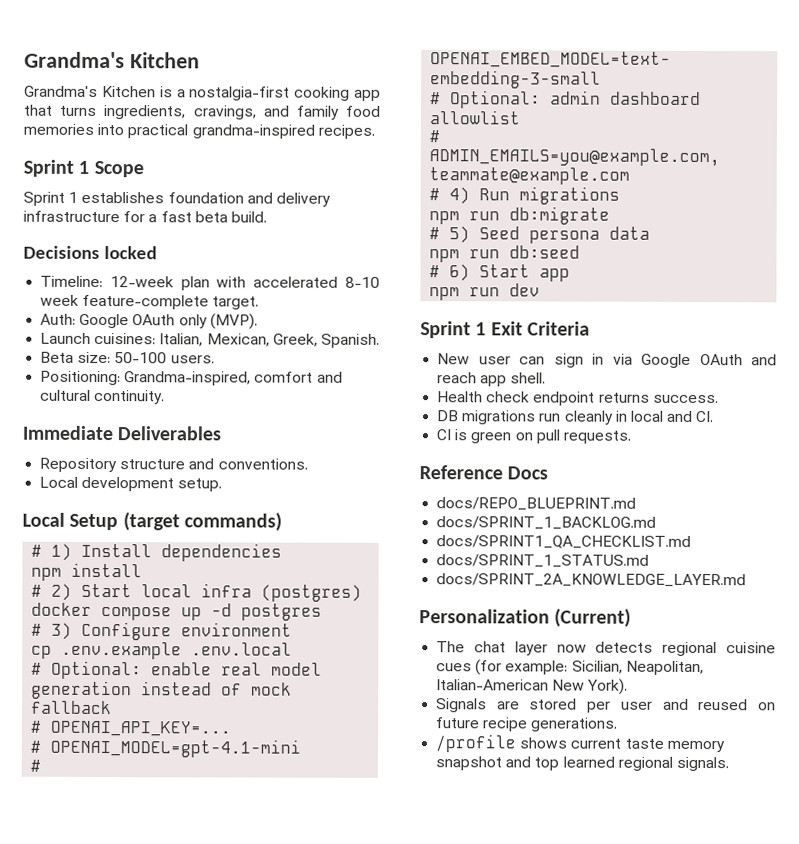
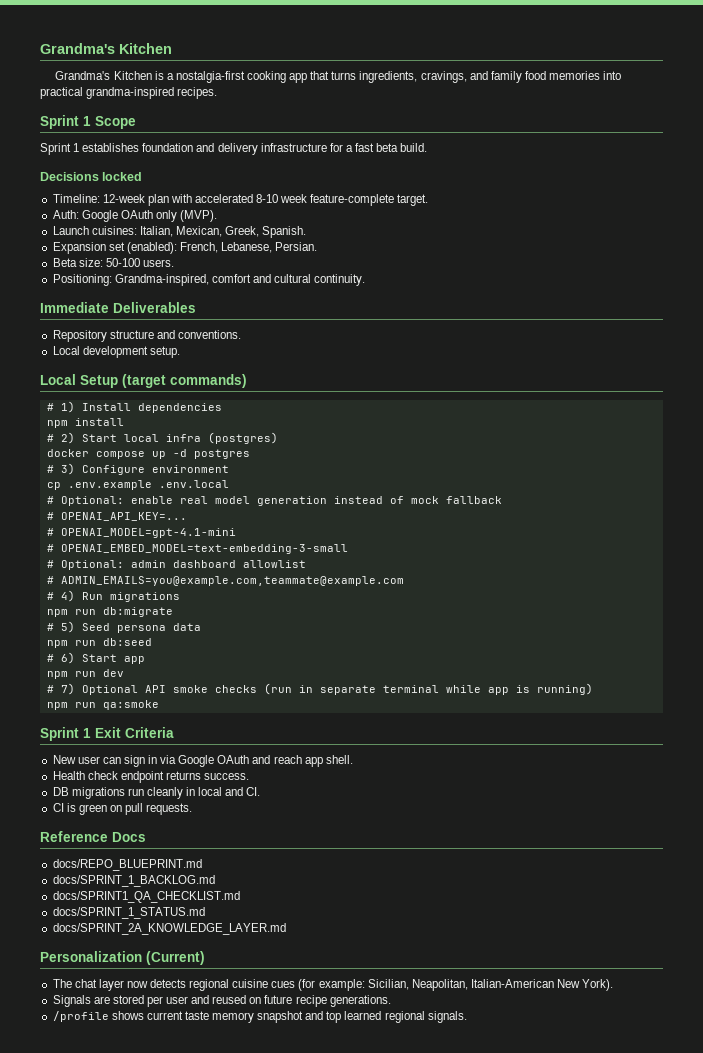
(380, 340) none -> [52,242,318,254] // Expansion set (enabled): French, Lebanese, Persian.
(541, 290) none -> [46,683,593,695] [46,700,159,710] // # 7) Optional API smoke checks (run in separate terminal while app is running) // npm run qa:smoke

